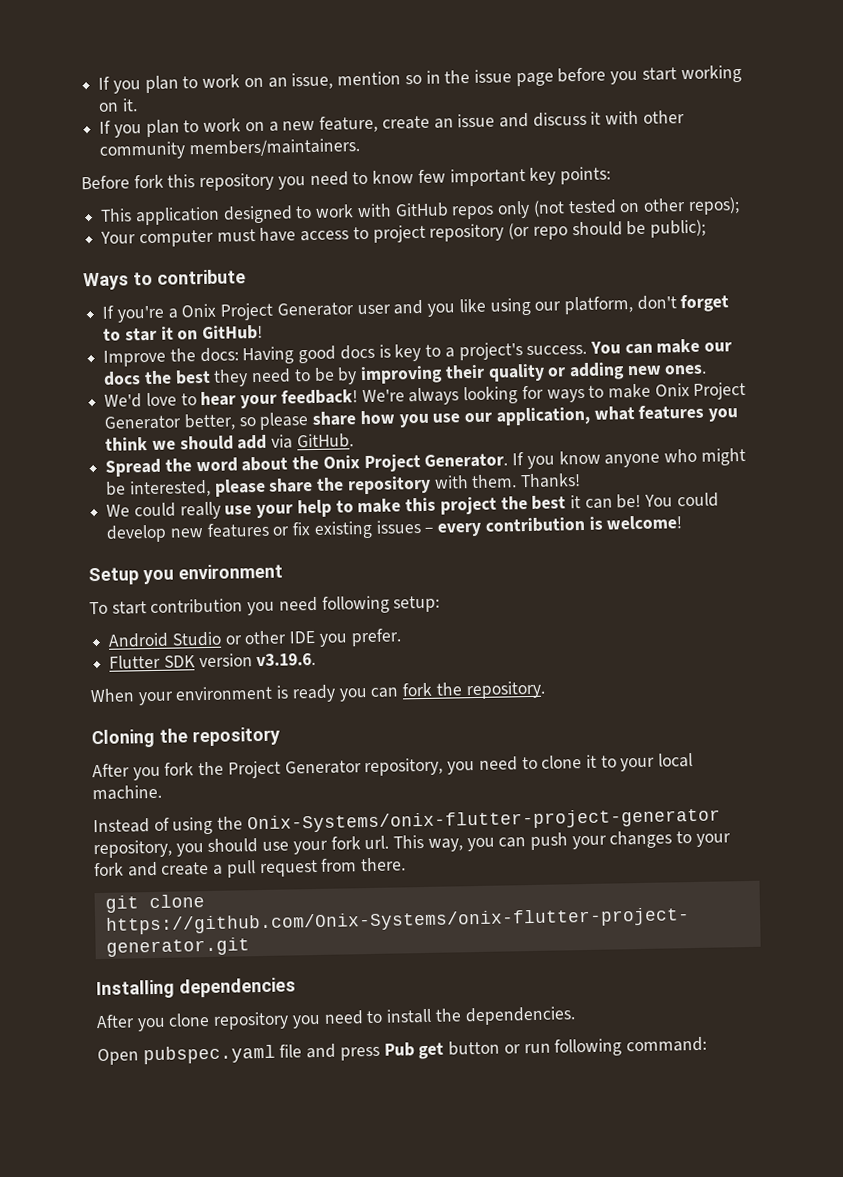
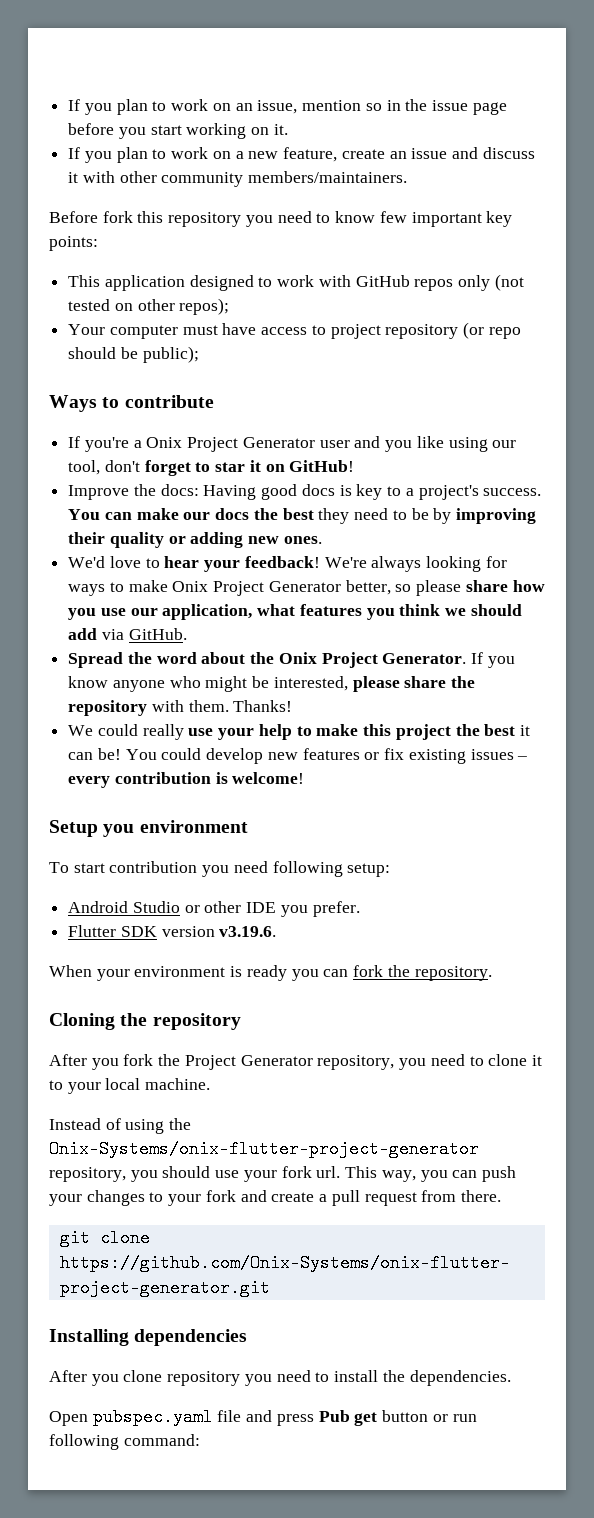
[563,296,633,315] platform, -> [68,460,101,475] tool,

